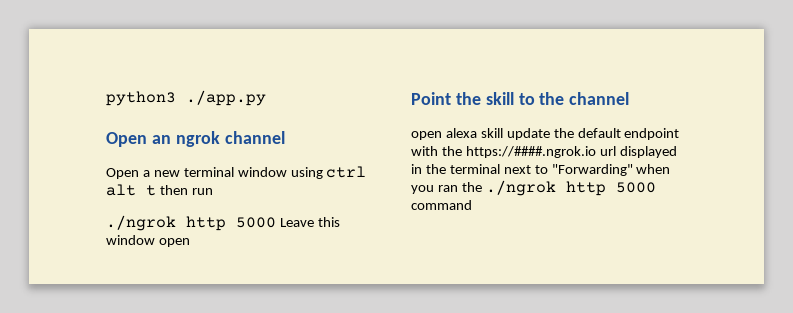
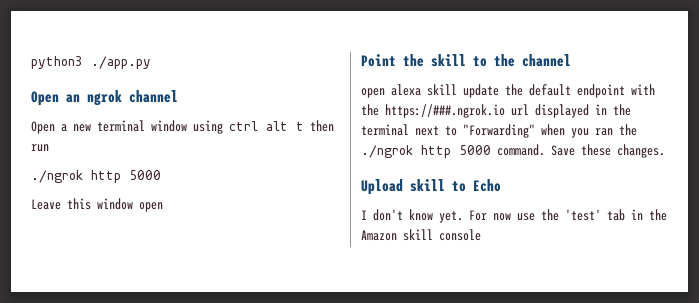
(276, 222) none -> (161, 175) //
[465,146,596,158] https://####.ngrok.io -> [385,104,505,118] https://###.ngrok.io
[411,200,472,210] command -> [497,144,665,158] [361,179,501,195] [361,209,667,223] [361,229,481,241] command. Save these changes. // Upload skill to Echo // I don't know yet. For now use the 'test' tab in the Amazon skill console

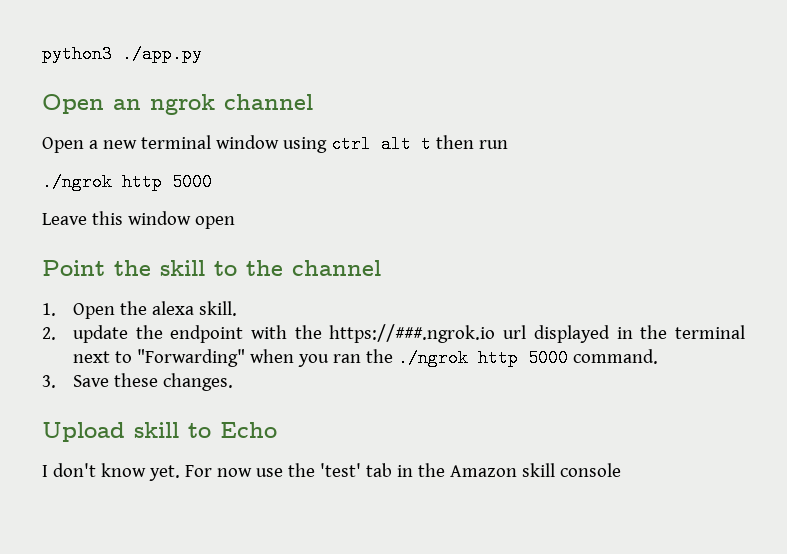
[361,84,457,98] open alexa skill -> [42,301,237,319] [42,327,56,340] 1. Open the alexa skill. // 2.
[529,84,571,96] default -> (163, 332) none
(545, 150) none -> [42,375,56,388] // 3.

